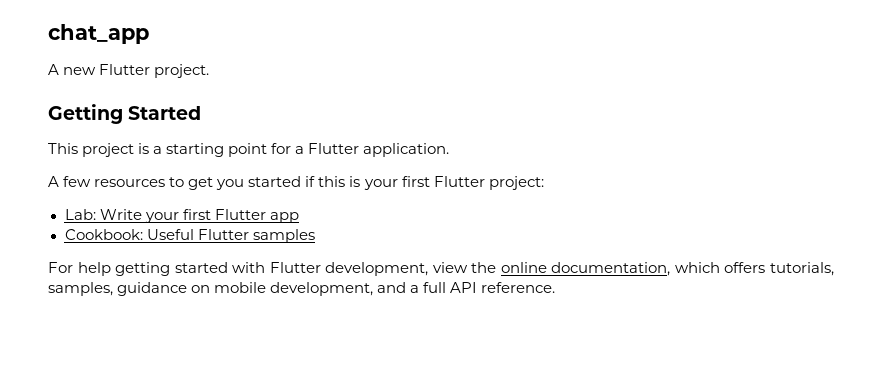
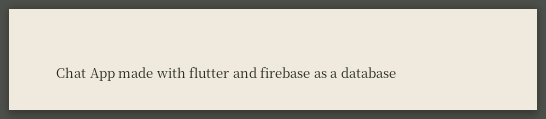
[48,24,149,44] [48,64,210,78] [48,104,202,124] [48,143,450,157] [48,176,544,190] [64,209,299,223] [64,229,315,243] [48,262,835,276] [48,282,556,296] chat_app // A new Flutter project. // Getting Started // This project is a starting point for a Flutter application. // A few resources to get you started if this is your first Flutter project: // Lab: Write your first Flutter app // Cookbook: Useful Flutter samples // For help getting started with Flutter development, view the online documentation, which offers tutorials, samples, guidance on mobile development, and a full API reference. -> [56,67,396,81] Chat App made with flutter and firebase as a database

